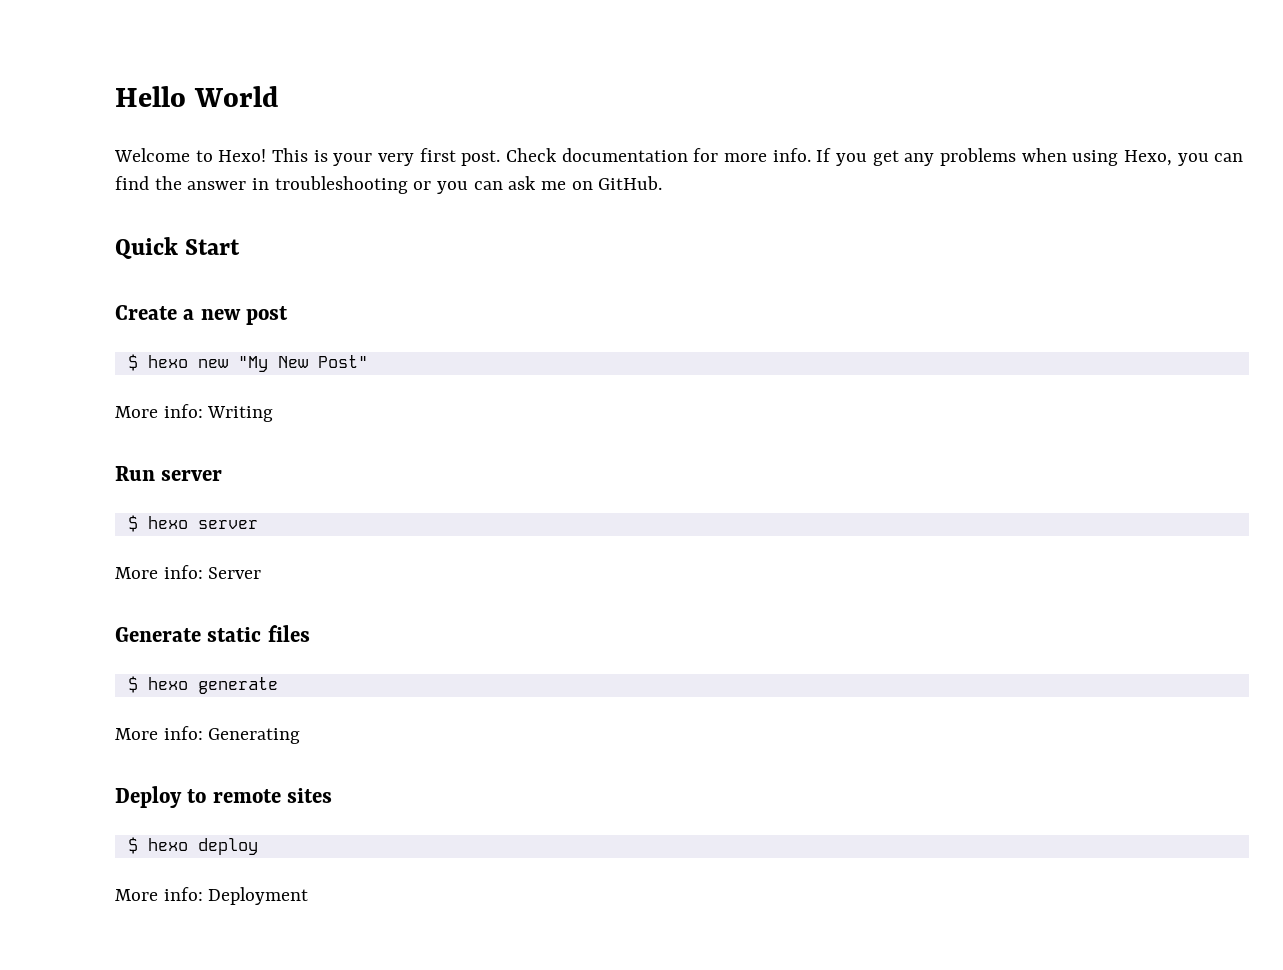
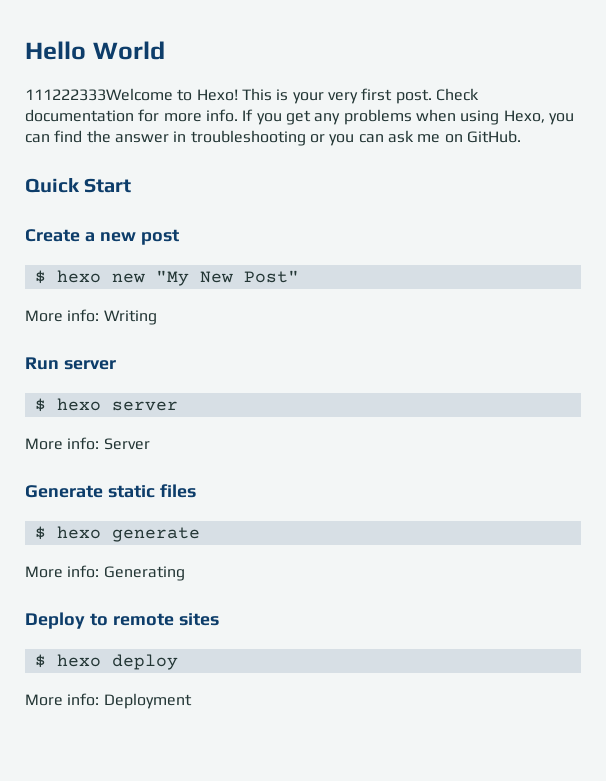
[114,148,190,162] Welcome -> [25,88,173,101] 111222333Welcome

